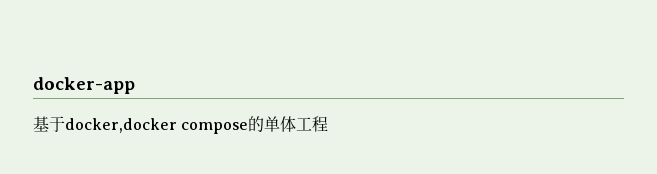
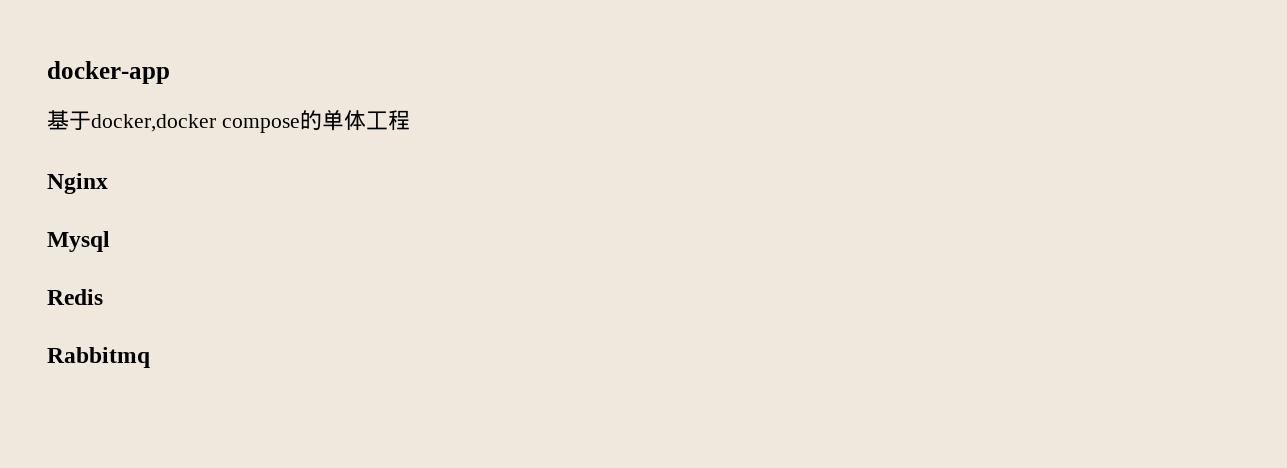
(329, 124) none -> [47,173,108,194] [47,231,110,252] [47,289,103,305] [47,347,150,368] // Nginx // Mysql // Redis // Rabbitmq

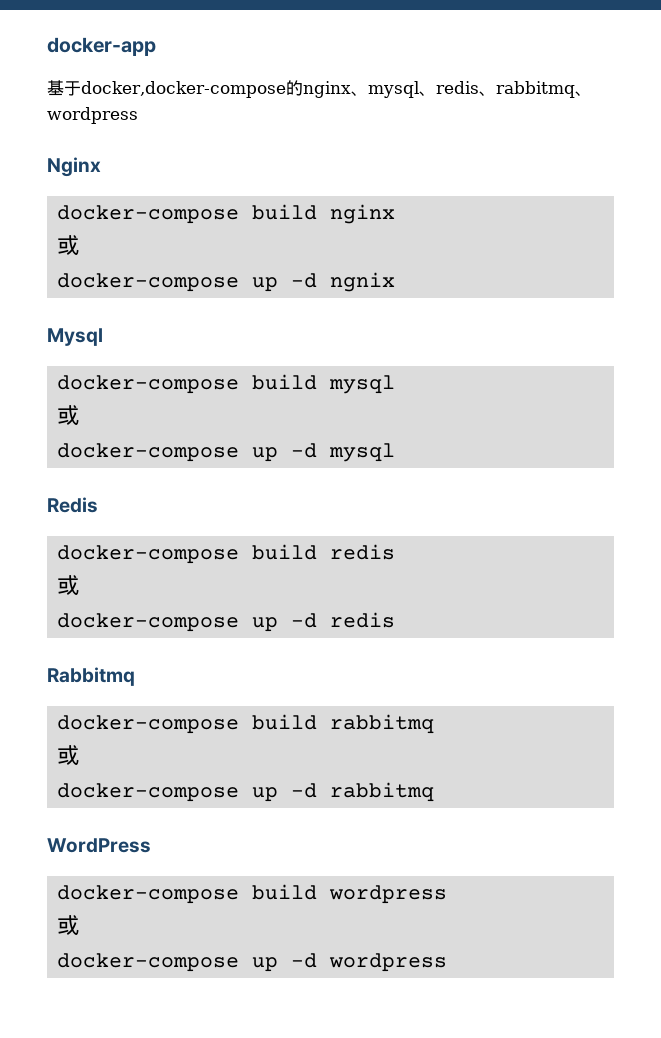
[91,110,410,133] [47,173,108,194] [47,231,110,252] [47,289,103,305] [47,347,150,368] docker,docker compose的单体工程 // Nginx // Mysql // Redis // Rabbitmq -> [81,80,592,98] [47,107,138,124] [47,157,101,177] [57,204,396,224] [57,235,80,255] [57,272,396,292] [47,328,103,346] [57,374,396,394] [57,405,80,425] [57,443,396,462] [47,497,98,513] [57,544,396,564] [57,575,80,595] [57,612,396,632] [47,667,135,686] [57,714,435,734] [57,745,80,765] [57,782,435,802] [47,838,151,853] [57,884,448,904] [57,915,80,935] [57,953,448,972] docker,docker-compose的nginx、mysql、redis、rabbitmq、wordpress // Nginx // docker-compose build nginx // 或 // docker-compose up -d ngnix // Mysql // docker-compose build mysql // 或 // docker-compose up -d mysql // Redis // docker-compose build redis // 或 // docker-compose up -d redis // Rabbitmq // docker-compose build rabbitmq // 或 // docker-compose up -d rabbitmq // WordPress // docker-compose build wordpress // 或 // docker-compose up -d wordpress

